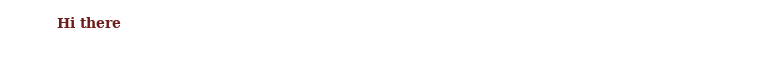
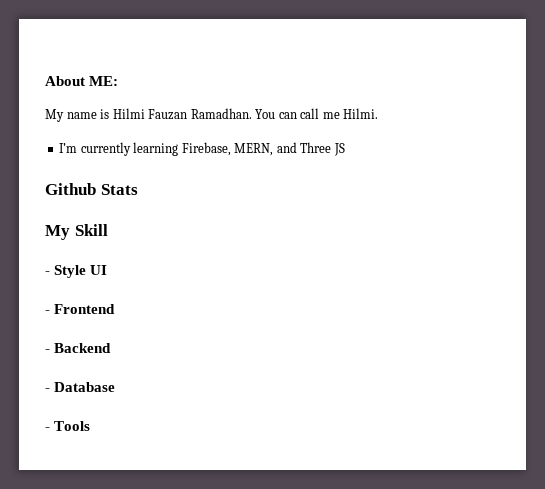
[57,17,121,28] Hi there -> [45,76,119,86] [45,108,379,122] [59,142,345,156] [45,183,138,195] [45,224,108,240] [45,265,108,278] [45,304,116,314] [45,343,112,353] [45,382,116,392] [45,421,91,431] About ME: // My name is Hilmi Fauzan Ramadhan. You can call me Hilmi. // I’m currently learning Firebase, MERN, and Three JS // Github Stats // My Skill // - Style UI // - Frontend // - Backend // - Database // - Tools

